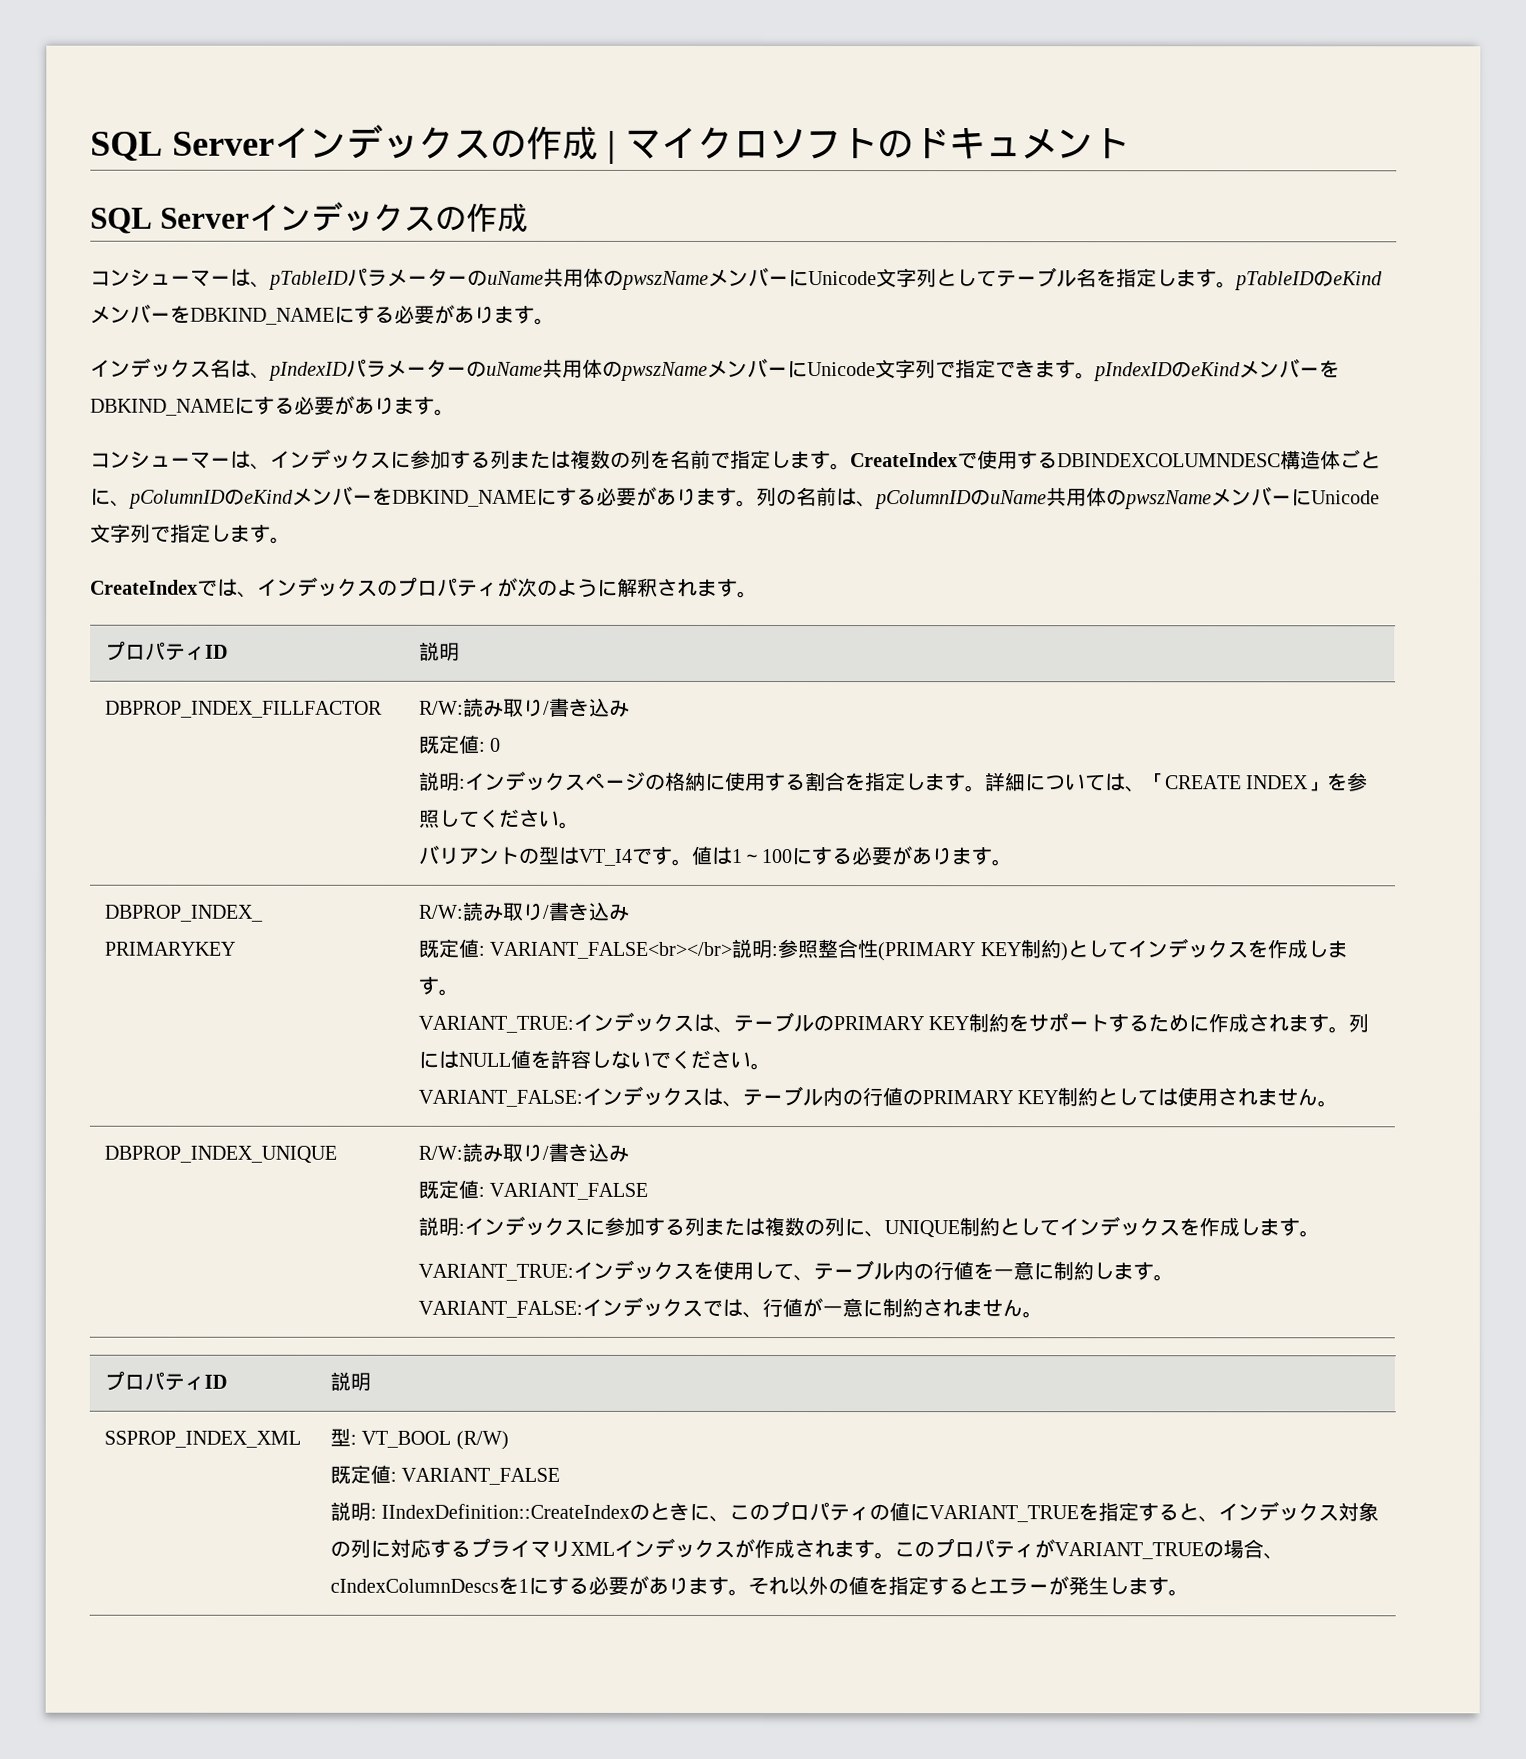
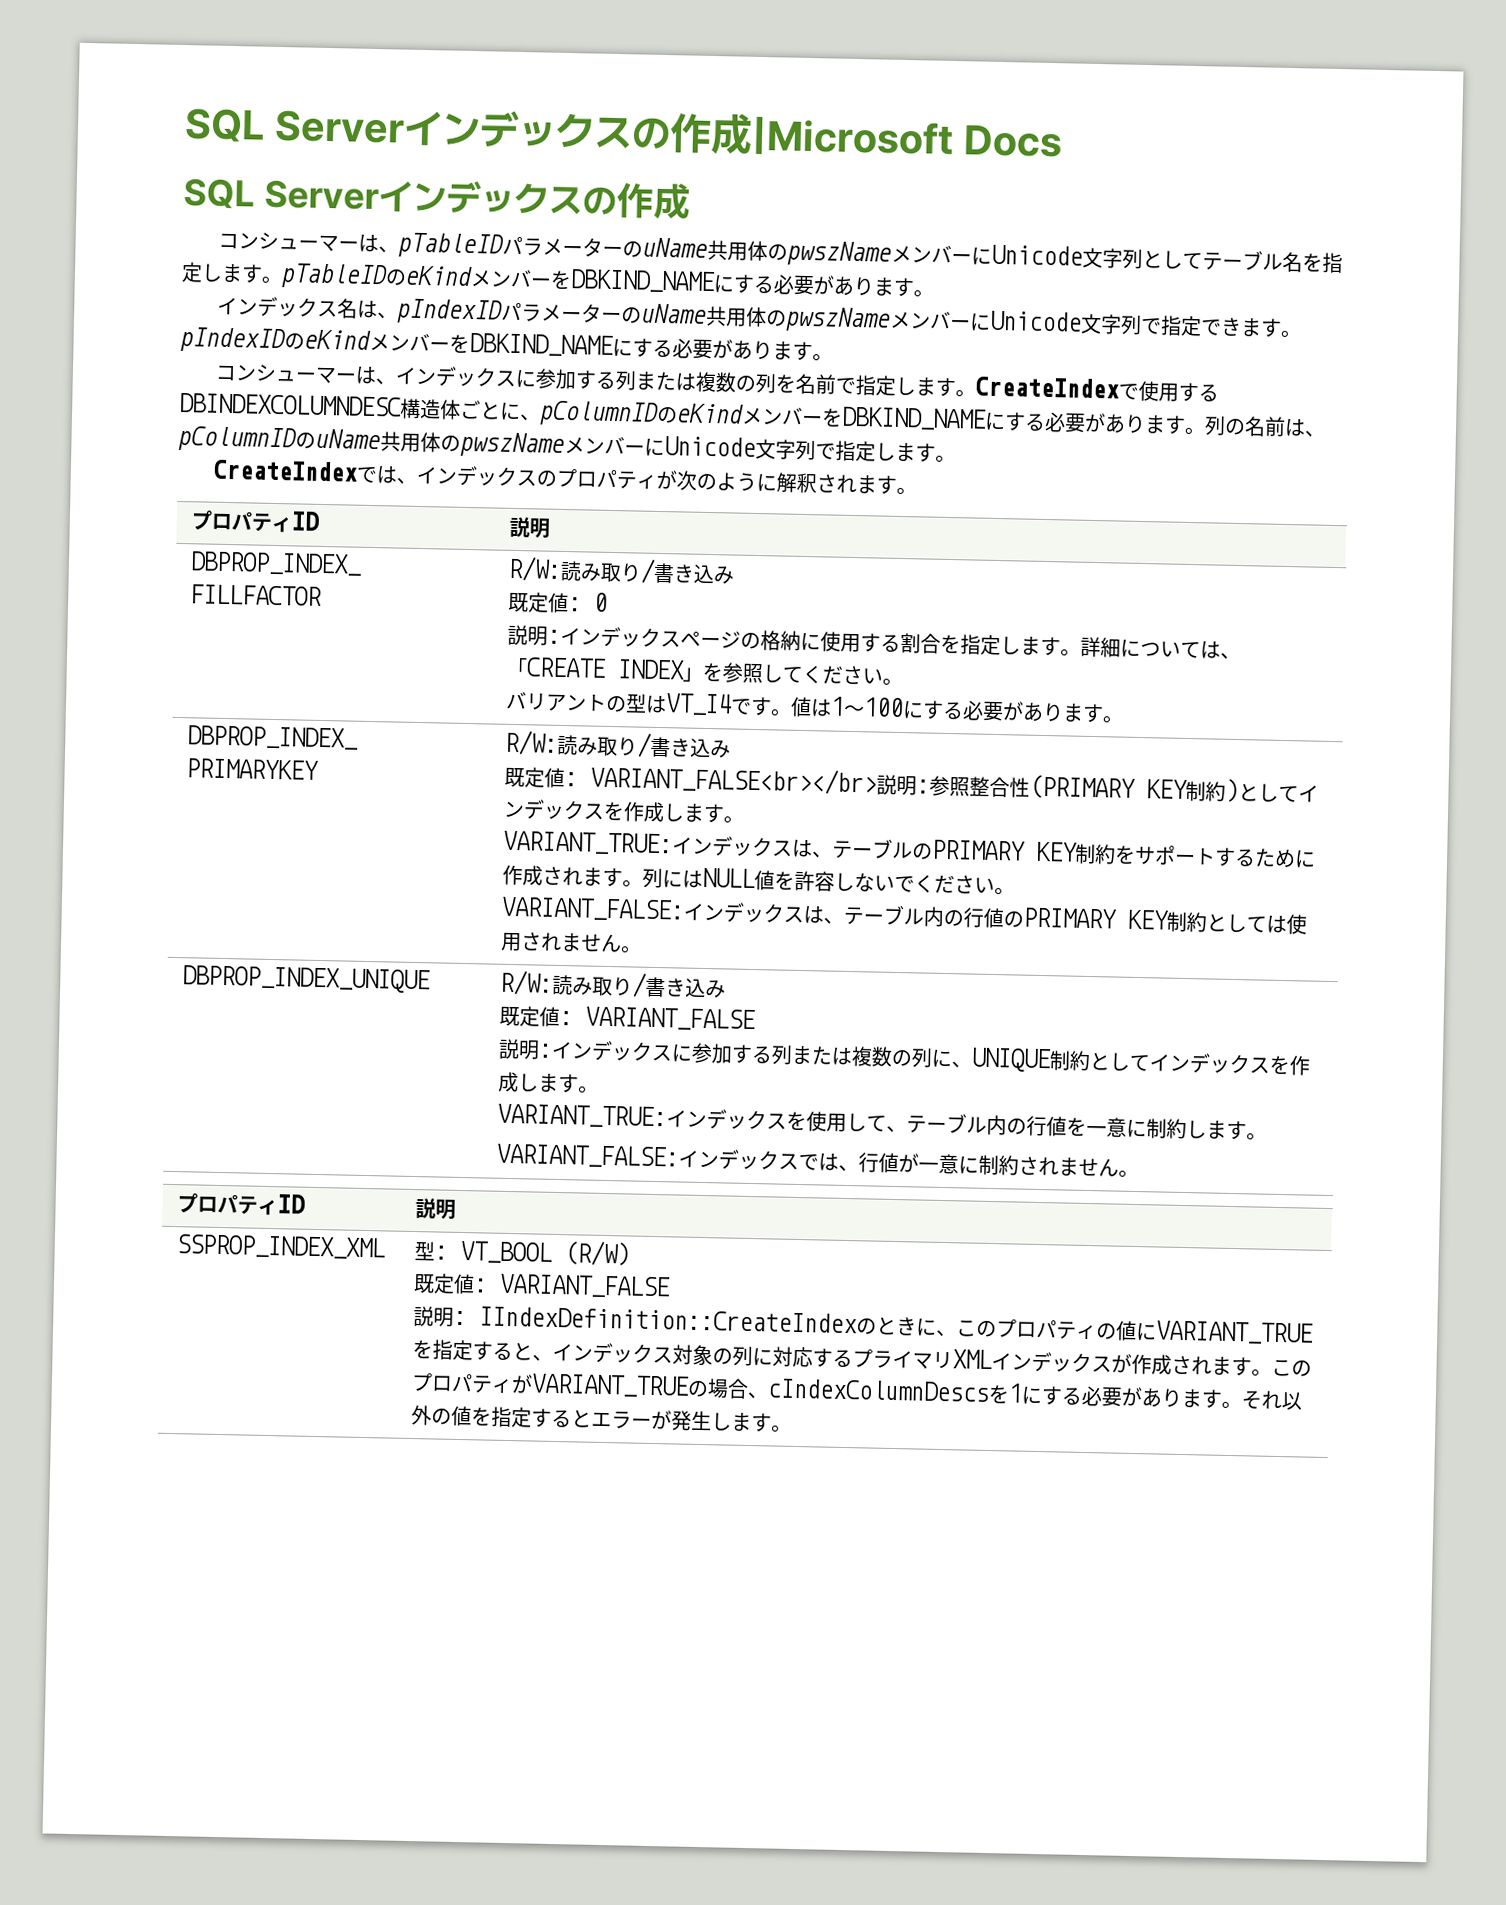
[90,124,1131,164] SQL Serverインデックスの作成 | マイクロソフトのドキュメント -> [184,108,1064,159] SQL Serverインデックスの作成|Microsoft Docs

